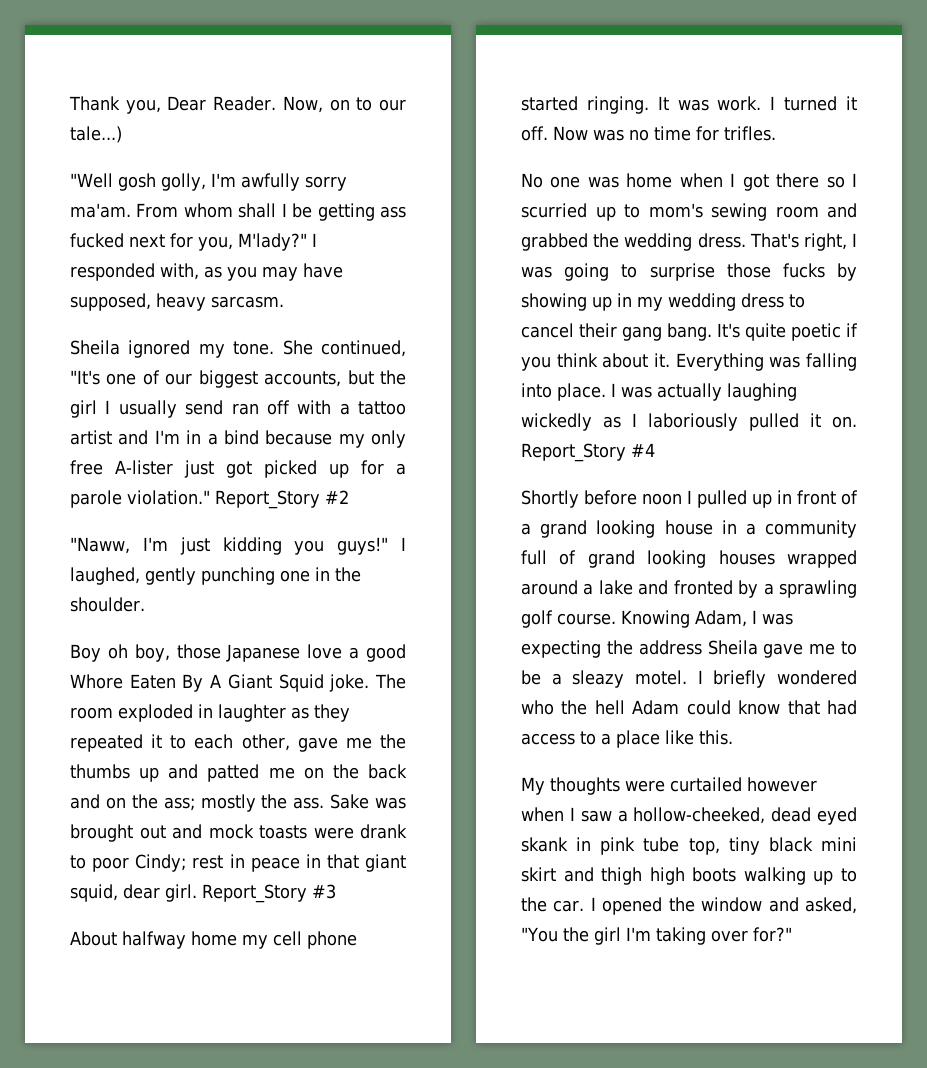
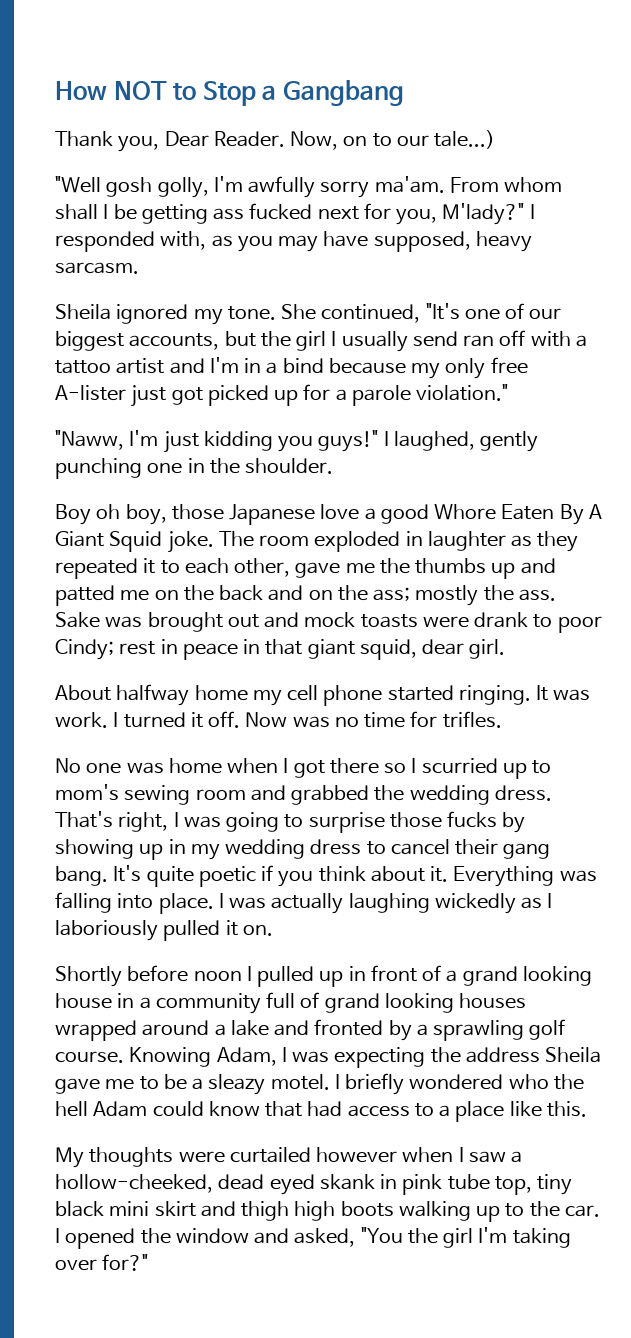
(69, 103) none -> [55,80,405,106] How NOT to Stop a Gangbang //
[215,490,349,509] Report_Story #2 -> (509, 392) none
[202,884,336,903] Report_Story #3 -> (506, 649) none
[521,443,655,462] Report_Story #4 -> (273, 930) none

